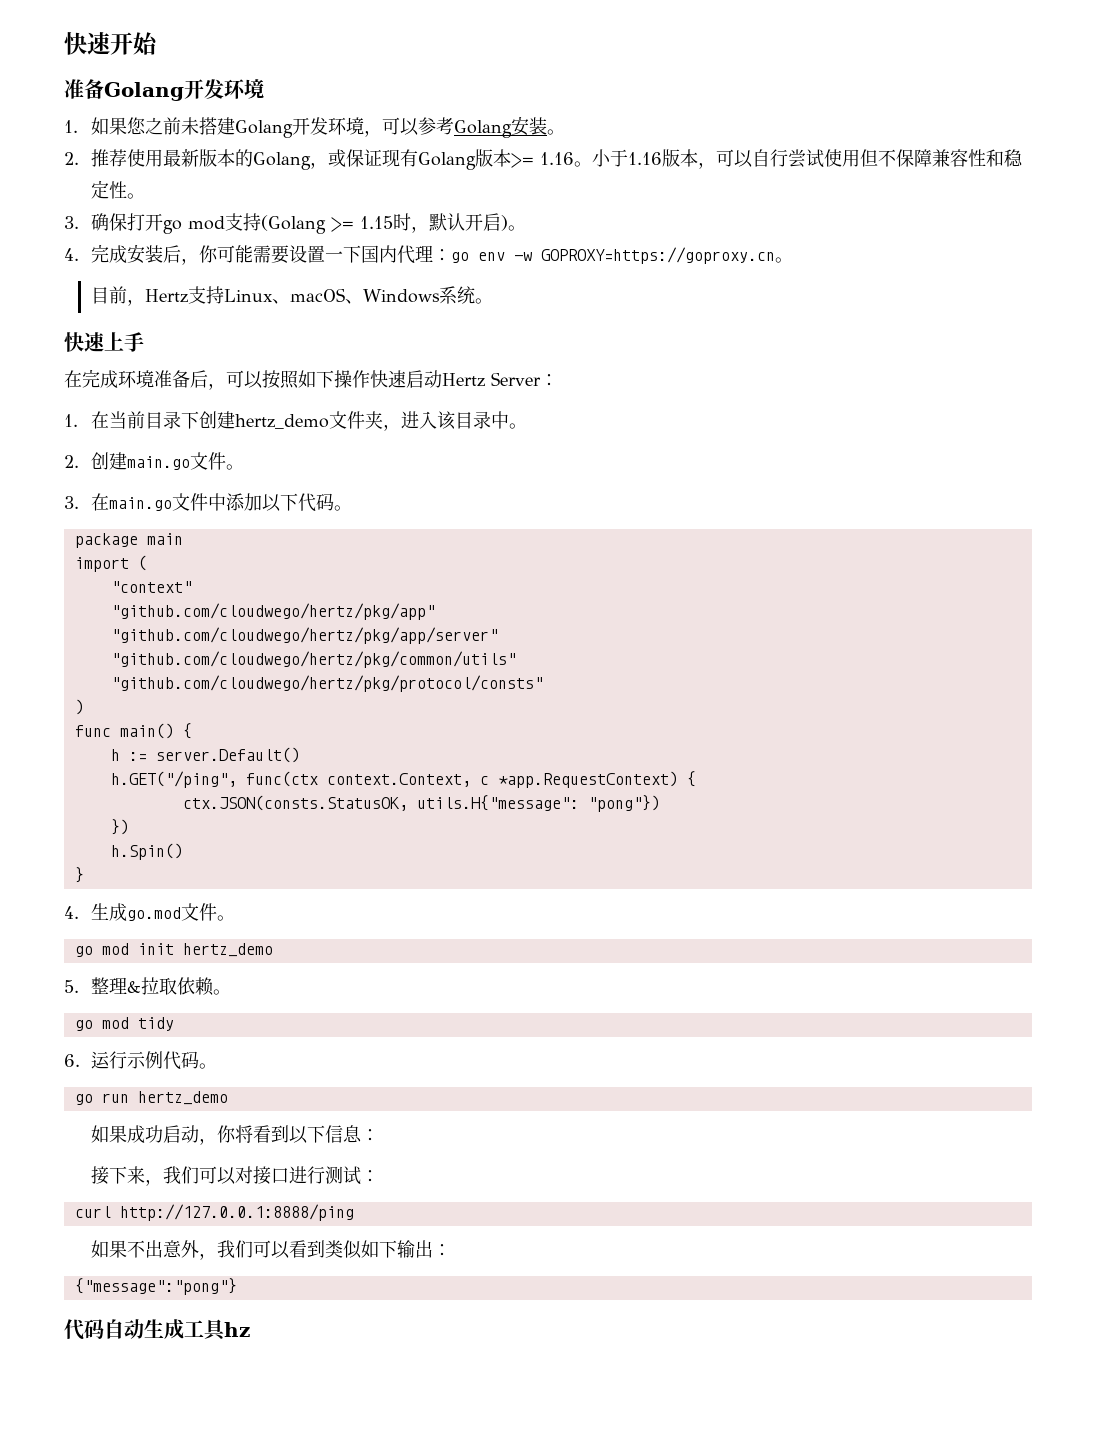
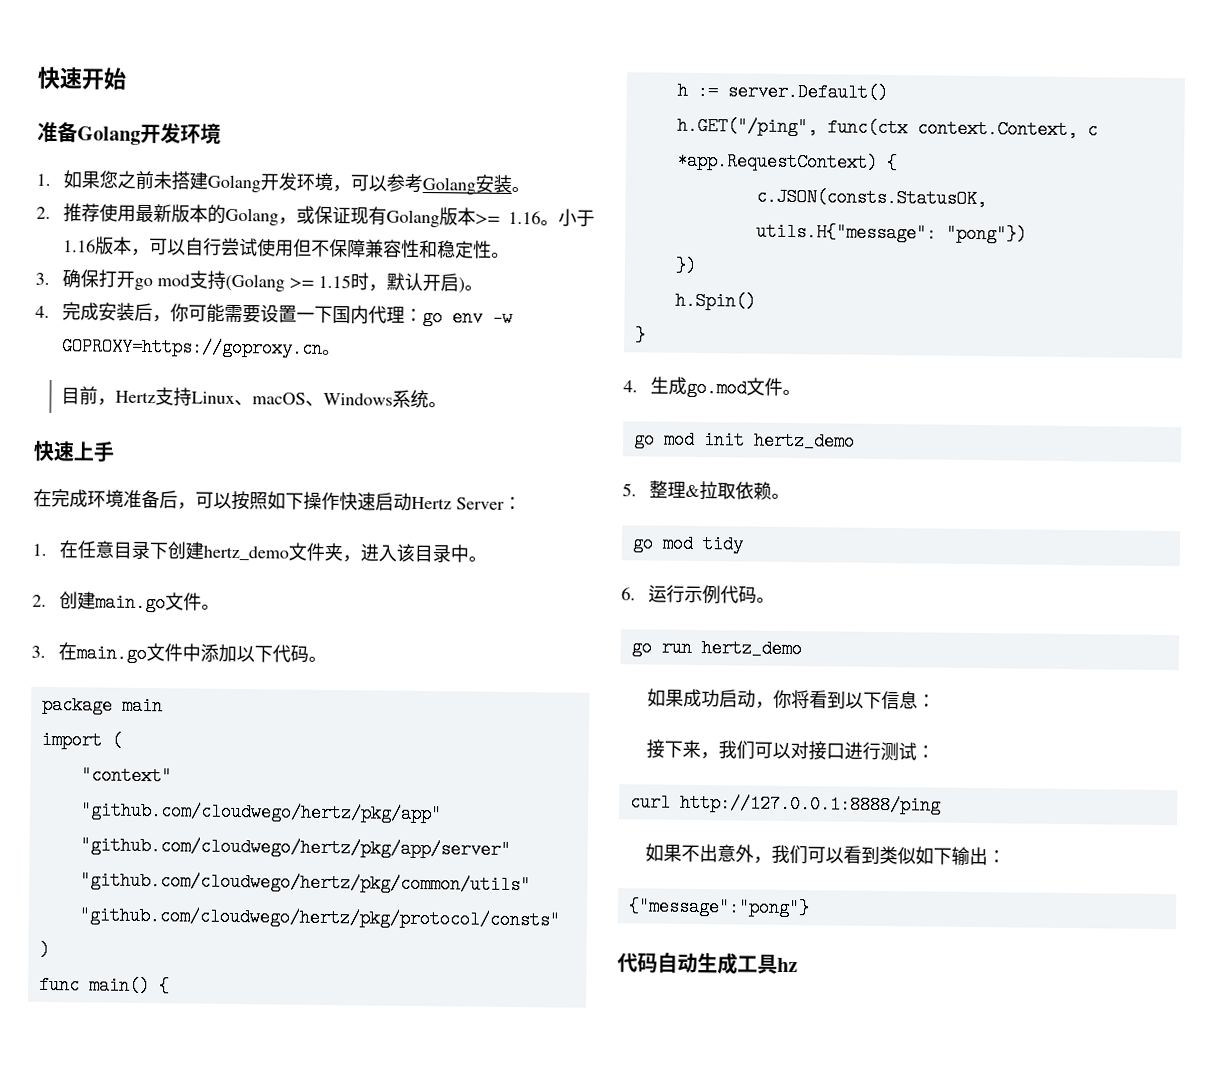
[108,411,145,429] 当前 -> [77,540,115,559] 任意
[182,795,408,811] ctx.JSON(consts.StatusOK, -> [755,187,987,209] c.JSON(consts.StatusOK,

